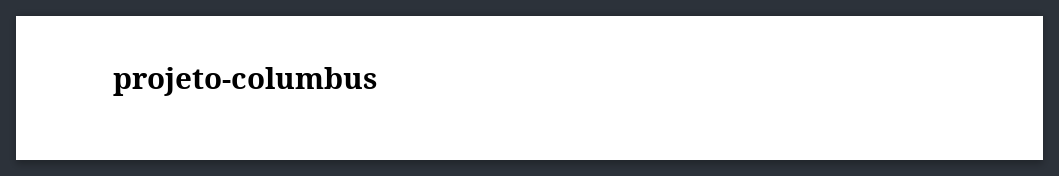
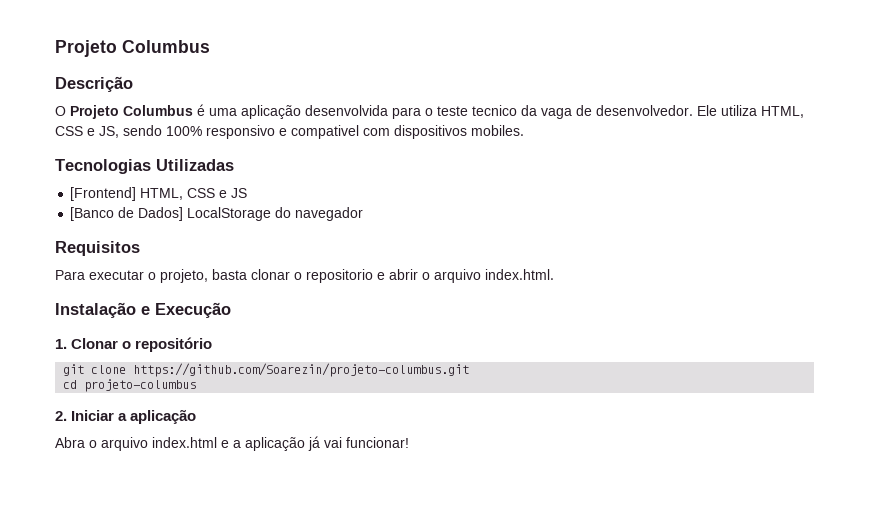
[113,67,377,96] projeto-columbus -> [55,40,210,57] [55,76,133,92] [55,104,804,119] [55,125,524,139] [55,159,234,174] [70,187,248,201] [70,207,364,221] [55,241,140,256] [55,269,554,283] [55,302,231,318] [55,337,213,352] [63,363,470,377] [63,379,197,392] [55,409,197,424] [55,436,409,451] Projeto Columbus // Descrição // O Projeto Columbus é uma aplicação desenvolvida para o teste tecnico da vaga de desenvolvedor. Ele utiliza HTML, CSS e JS, sendo 100% responsivo e compativel com dispositivos mobiles. // Tecnologias Utilizadas // [Frontend] HTML, CSS e JS // [Banco de Dados] LocalStorage do navegador // Requisitos // Para executar o projeto, basta clonar o repositorio e abrir o arquivo index.html. // Instalação e Execução // 1. Clonar o repositório // git clone https://github.com/Soarezin/projeto-columbus.git // cd projeto-columbus // 2. Iniciar a aplicação // Abra o arquivo index.html e a aplicação já vai funcionar!

